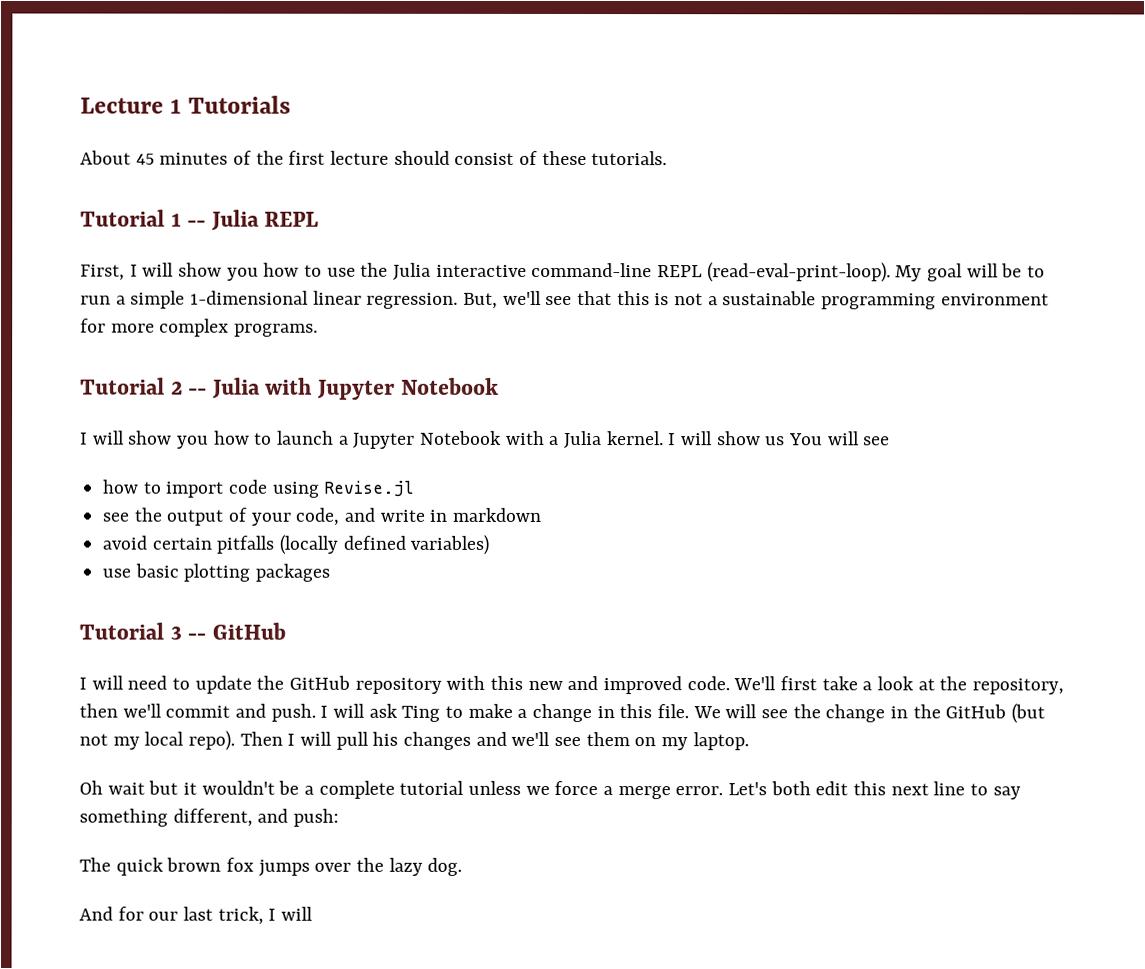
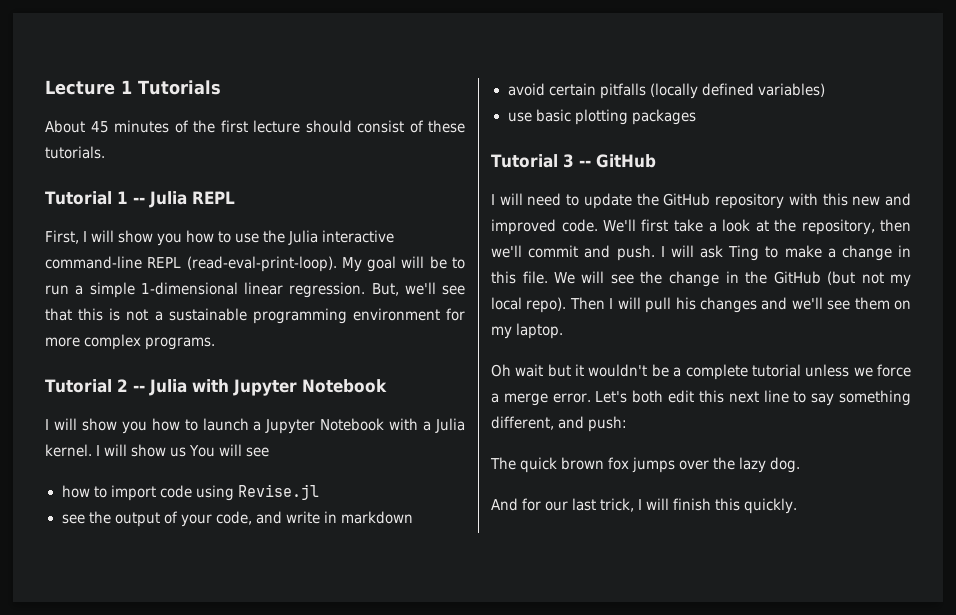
(314, 913) none -> [673,498,798,514] finish this quickly.

